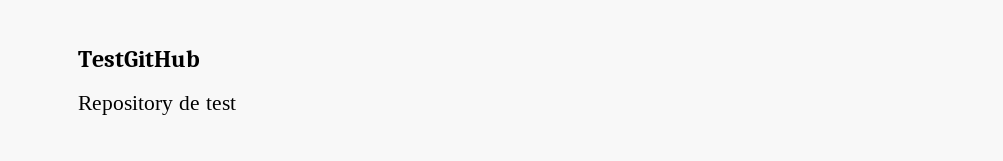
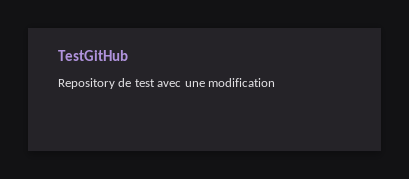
(236, 104) none -> [157,78,275,87] avec une modification

